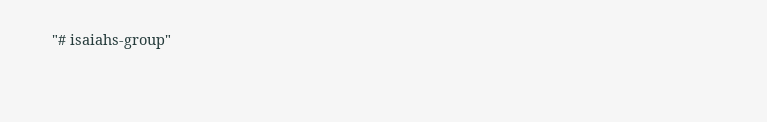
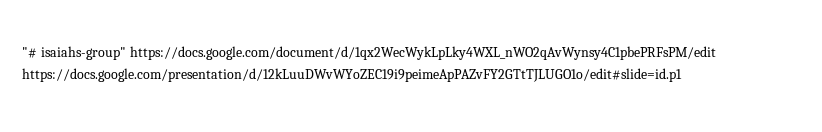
(171, 41) none -> [129,46,716,60] [22,68,682,82] https://docs.google.com/document/d/1qx2WecWykLpLky4WXL_nWO2qAvWynsy4C1pbePRFsPM/edit https://docs.google.com/presentation/d/12kLuuDWvWYoZEC19i9peimeApPAZvFY2GTtTJLUGO1o/edit#slide=id.p1

